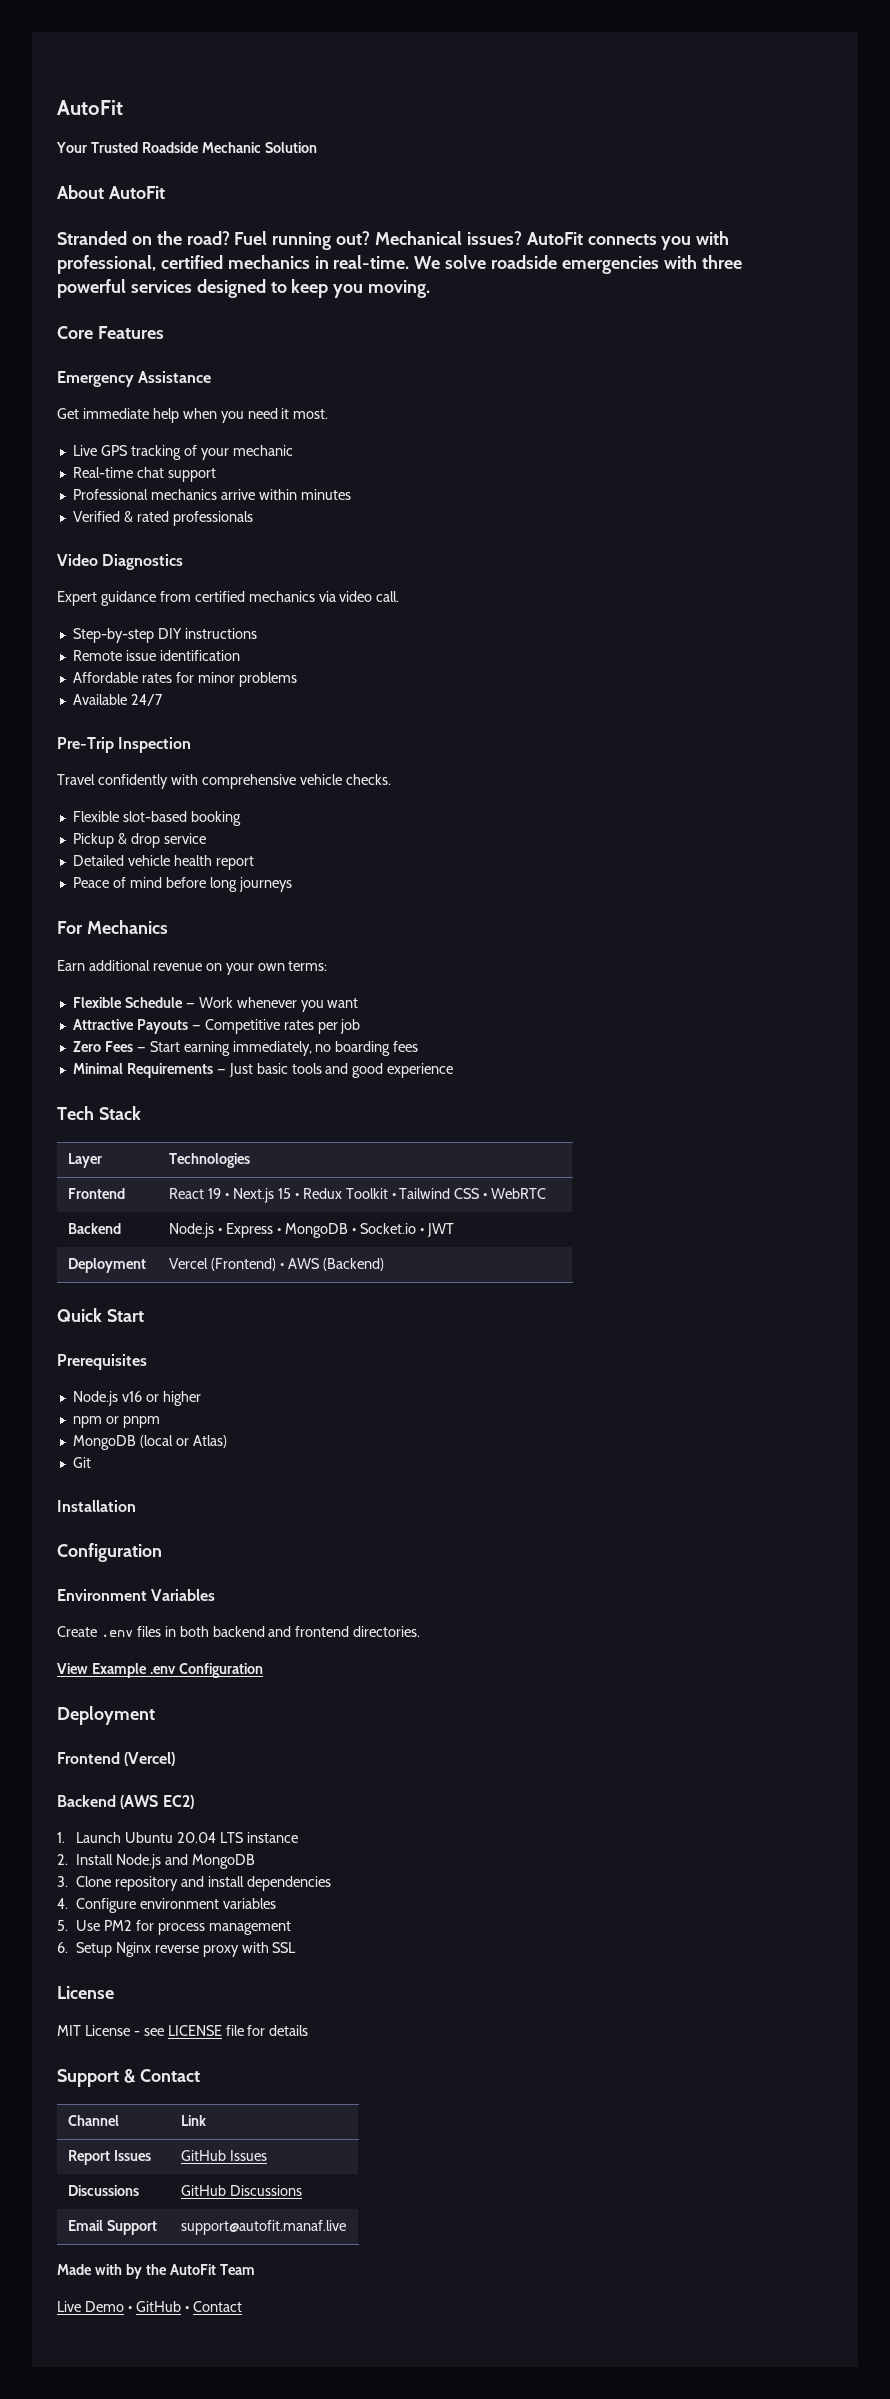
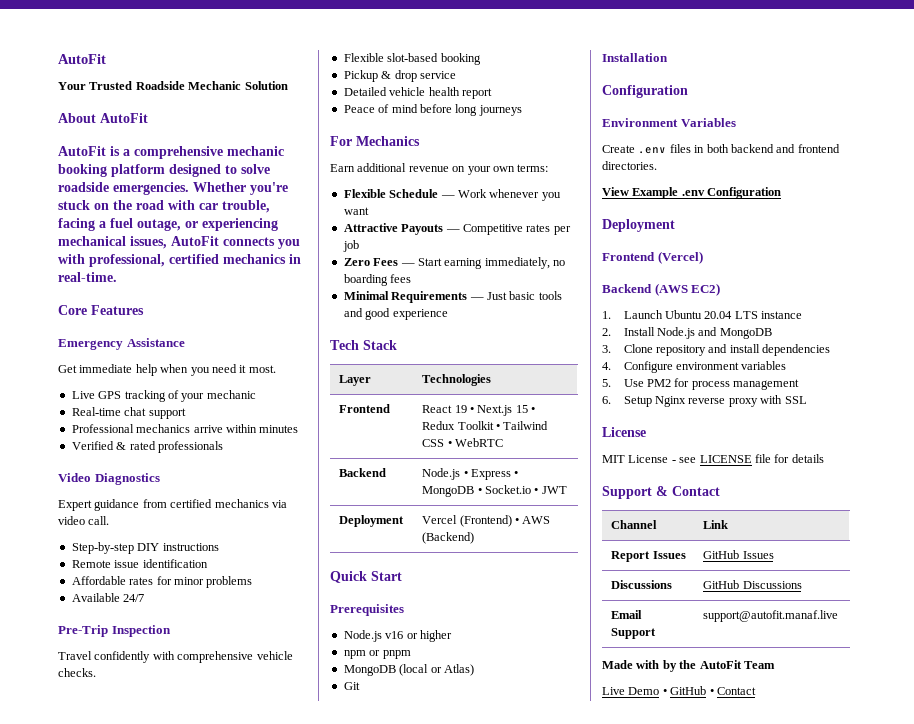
[57,231,522,250] Stranded on the road? Fuel running out? Mechanical issues? -> [58,146,284,159] [58,164,270,177] [58,182,288,195] [58,200,270,213] [58,218,278,231] [58,236,167,249] AutoFit is a comprehensive mechanic booking platform designed to solve roadside emergencies. Whether you're stuck on the road with car trouble, facing a fuel outage, or experiencing mechanical issues,
[414,255,742,274] [57,279,431,298] We solve roadside emergencies with three powerful services designed to keep you moving. -> (117, 277) none

